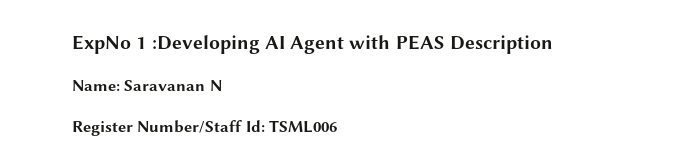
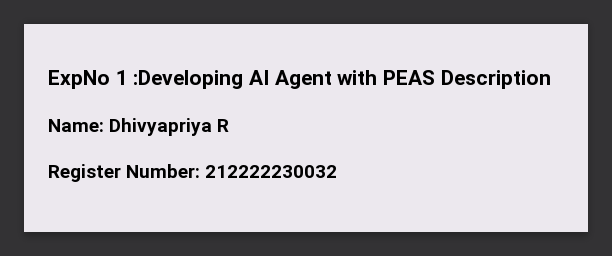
[124,80,222,91] Saravanan N -> [109,118,230,136] Dhivyapriya R
[137,120,338,133] Number/Staff Id: TSML006 -> [126,164,338,178] Number: 212222230032

